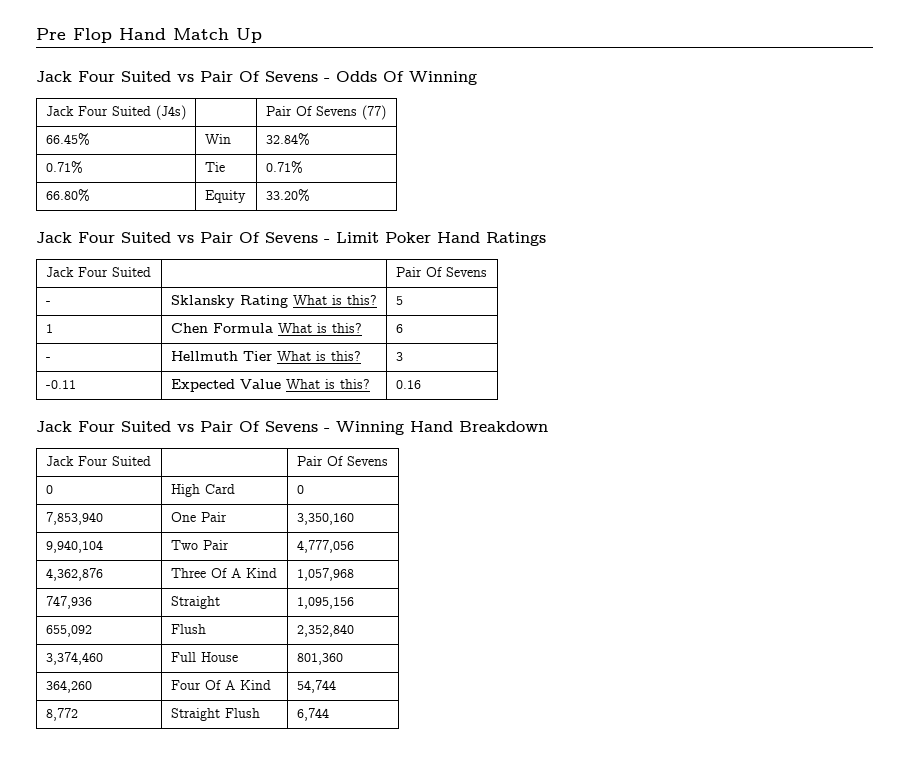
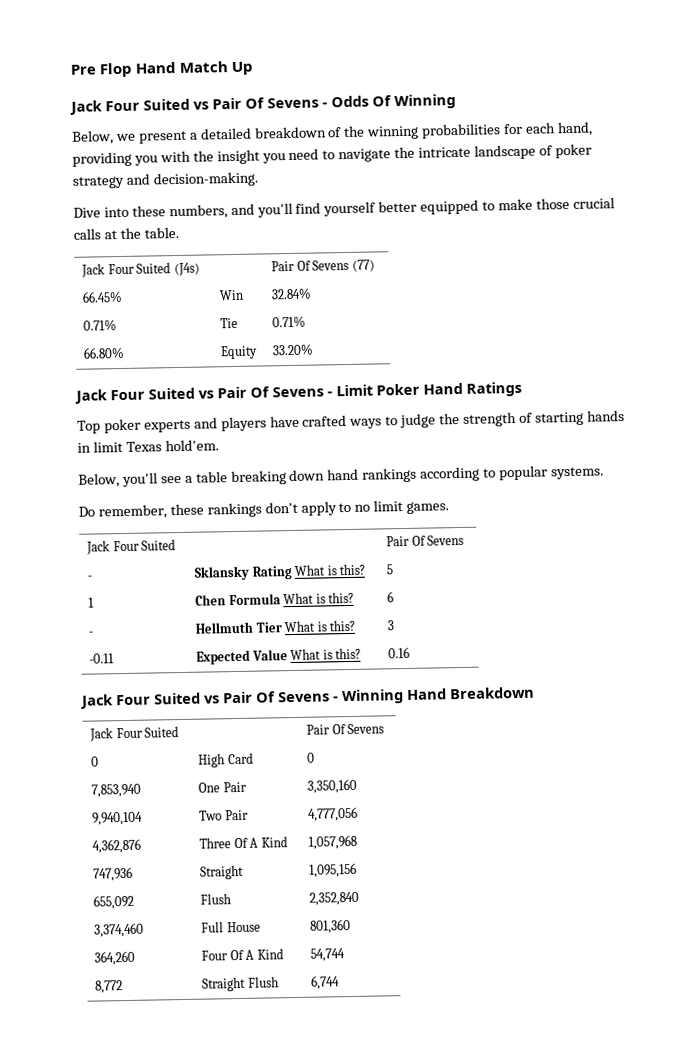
(477, 78) none -> [72,121,593,145] [72,143,592,167] [72,171,259,189] [73,197,615,220] [73,226,179,240] // Below, we present a detailed breakdown of the winning probabilities for each hand, providing you with the insight you need to navigate the intricate landscape of poker strategy and decision-making. // Dive into these numbers, and you'll find yourself better equipped to make those crucial calls at the table.
(546, 239) none -> [77,410,625,434] [77,439,219,453] [78,465,604,488] [78,500,450,520] // Top poker experts and players have crafted ways to judge the strength of starting hands in limit Texas hold'em. // Below, you'll see a table breaking down hand rankings according to popular systems. // Do remember, these rankings don't apply to no limit games.

